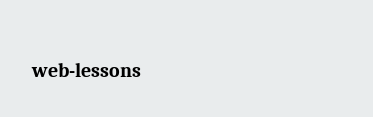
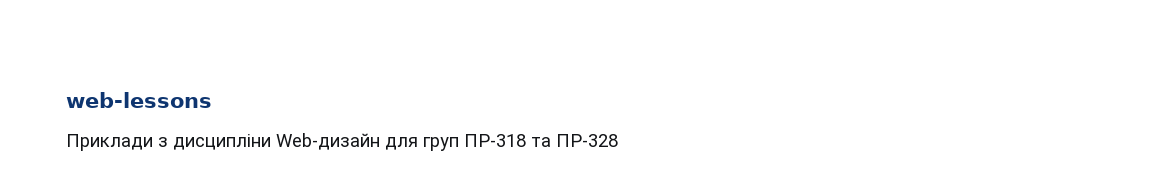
(141, 69) none -> [66,133,618,151] // Приклади з дисципліни Web-дизайн для груп ПР-318 та ПР-328

